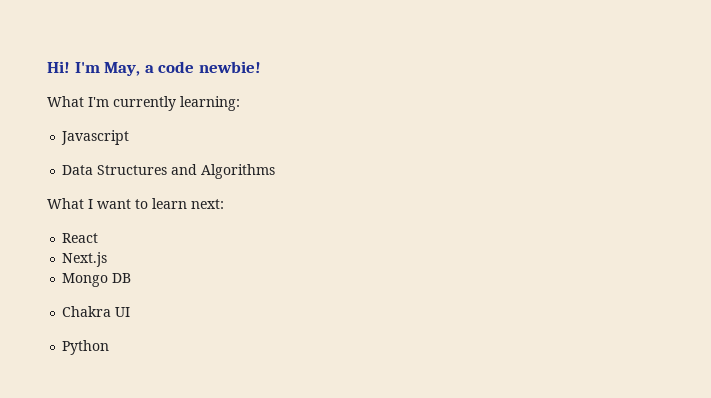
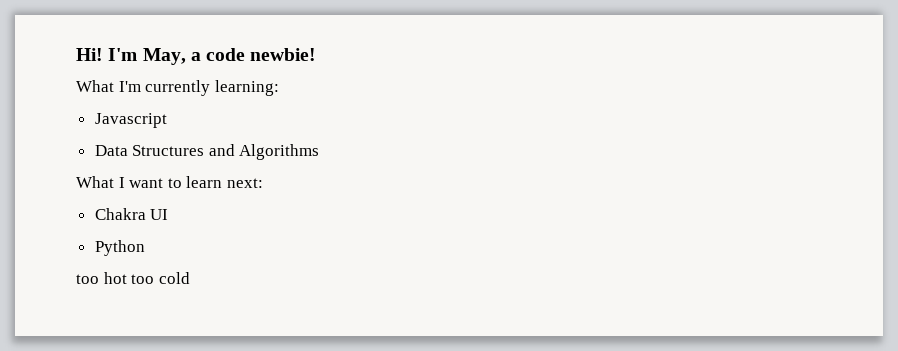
[62,233,99,243] [62,252,108,267] [62,273,132,287] // React // Next.js // Mongo DB -> (263, 183) none
(110, 347) none -> [76,272,190,284] // too hot too cold

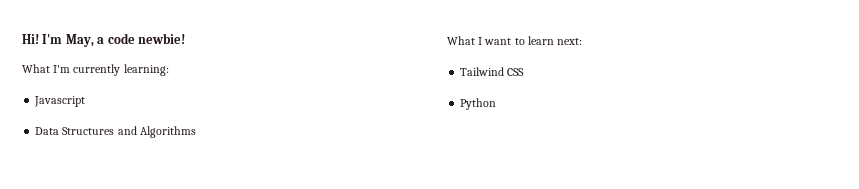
[94,208,169,220] Chakra UI -> [460,67,525,76] Tailwind CSS
[76,272,190,284] // too hot too cold -> (497, 104) none

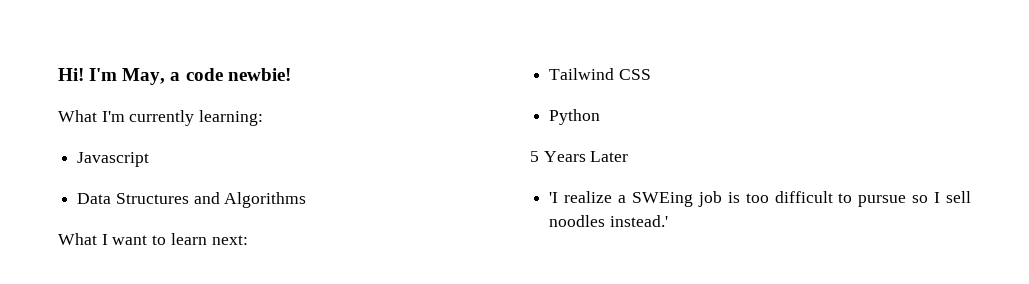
(497, 104) none -> [530,151,629,162] [549,191,971,207] [549,215,668,227] // 5 Years Later // 'I realize a SWEing job is too difficult to pursue so I sell noodles instead.'

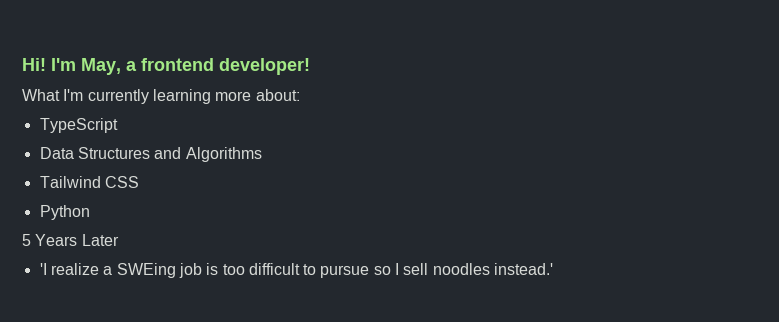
[185,68,291,81] code newbie! -> [141,58,310,75] frontend developer!
[199,110,264,126] [77,152,150,167] learning: // Javascript -> [152,89,300,104] [39,118,118,133] learning more about: // TypeScript
[58,233,248,245] // What I want to learn next: -> (262, 154) none

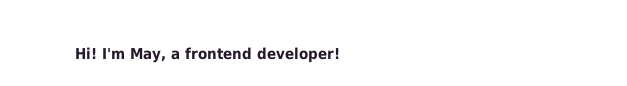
[22,89,300,104] [39,118,118,133] [39,147,262,162] [39,176,139,188] [39,205,90,220] [22,234,119,246] [39,263,554,278] // What I'm currently learning more about: // TypeScript // Data Structures and Algorithms // Tailwind CSS // Python // 5 Years Later // 'I realize a SWEing job is too difficult to pursue so I sell noodles instead.' -> (340, 55) none

